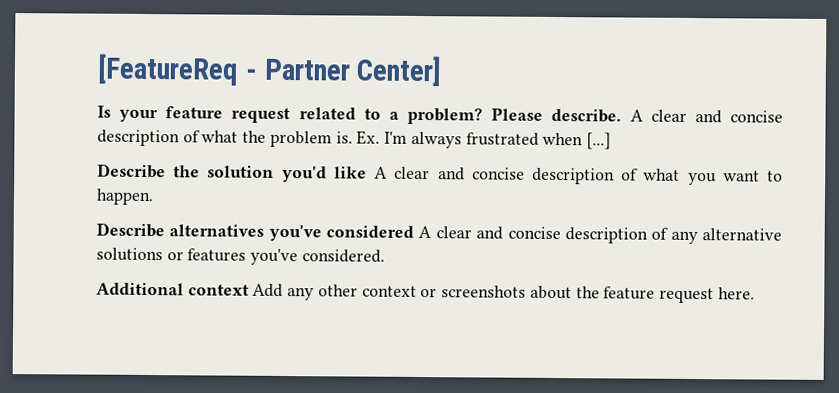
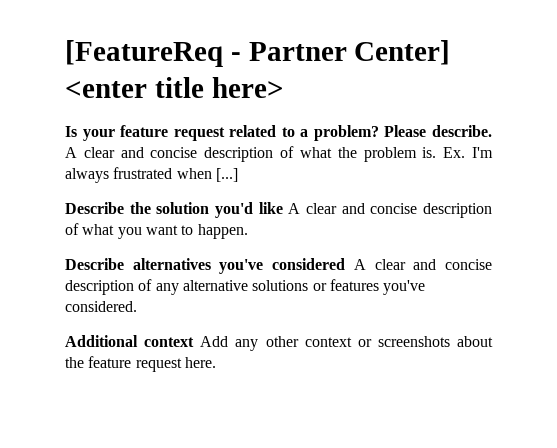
(443, 71) none -> [65,77,284,98] <enter title here>

